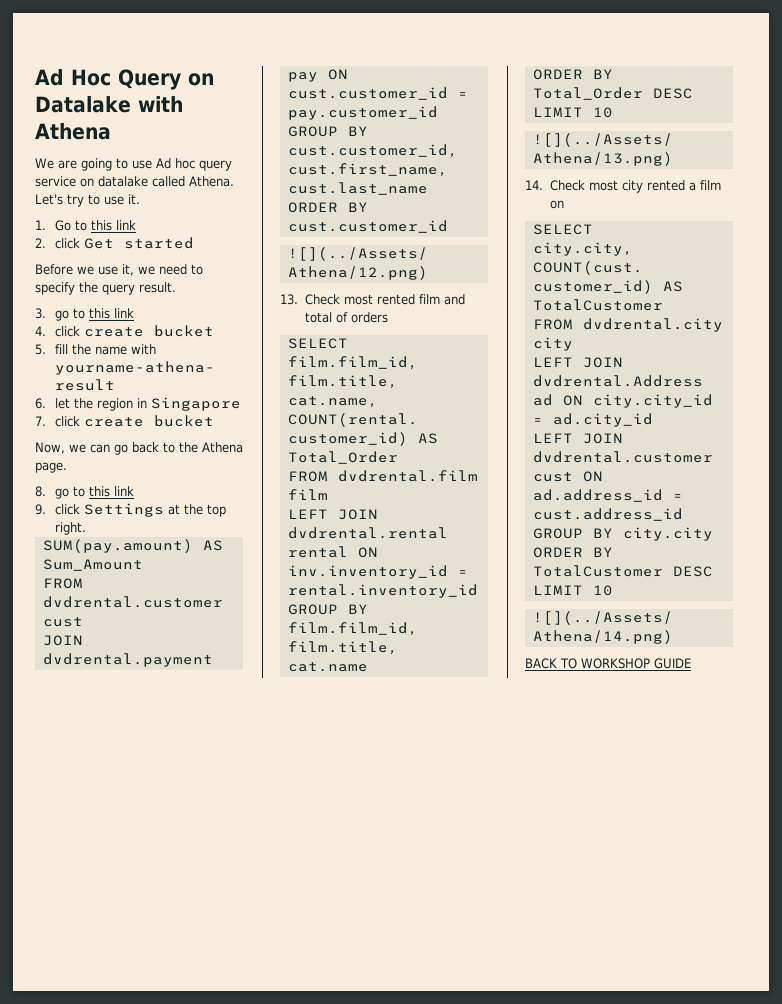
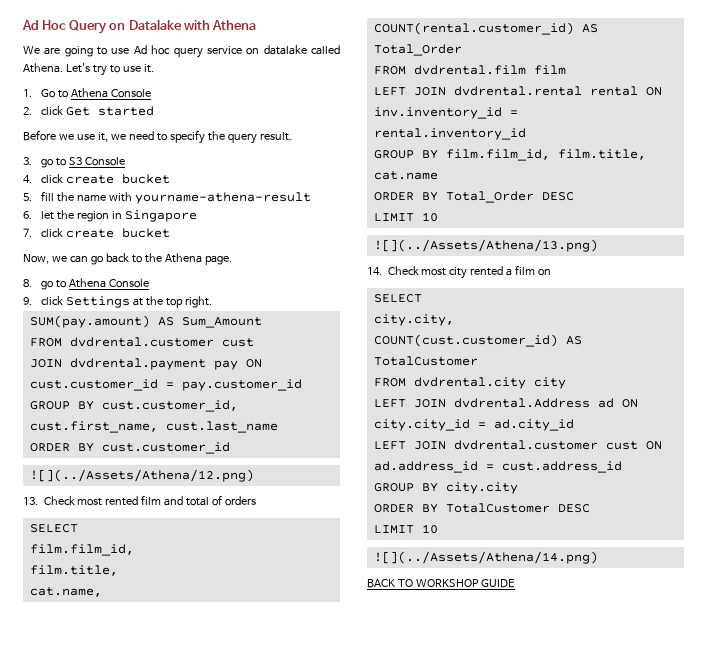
[90,220,136,231] this link -> [71,88,152,98] Athena Console
[88,308,134,319] this link -> [69,157,126,166] S3 Console
[88,486,134,497] this link -> [69,278,150,288] Athena Console

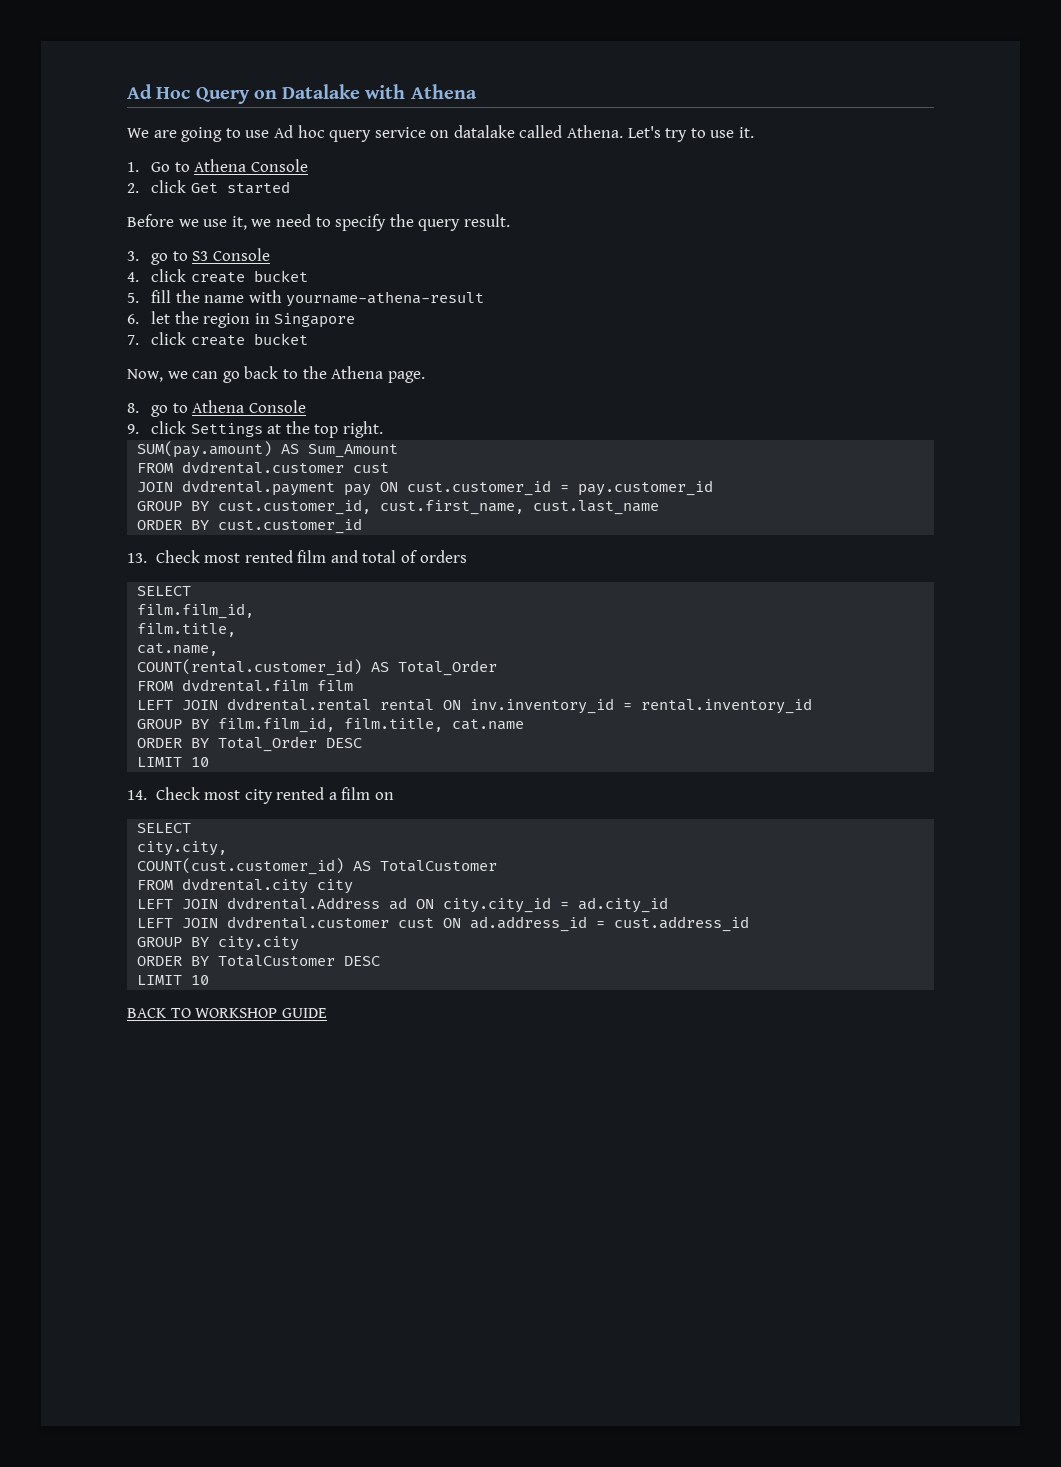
[29,469,254,482] // ![](../Assets/Athena/12.png) -> (363, 526) none
[373,239,598,252] // ![](../Assets/Athena/13.png) -> (210, 762) none
[373,551,598,564] // ![](../Assets/Athena/14.png) -> (210, 980) none

